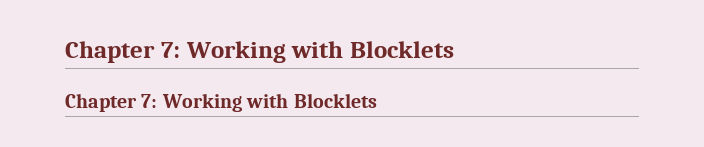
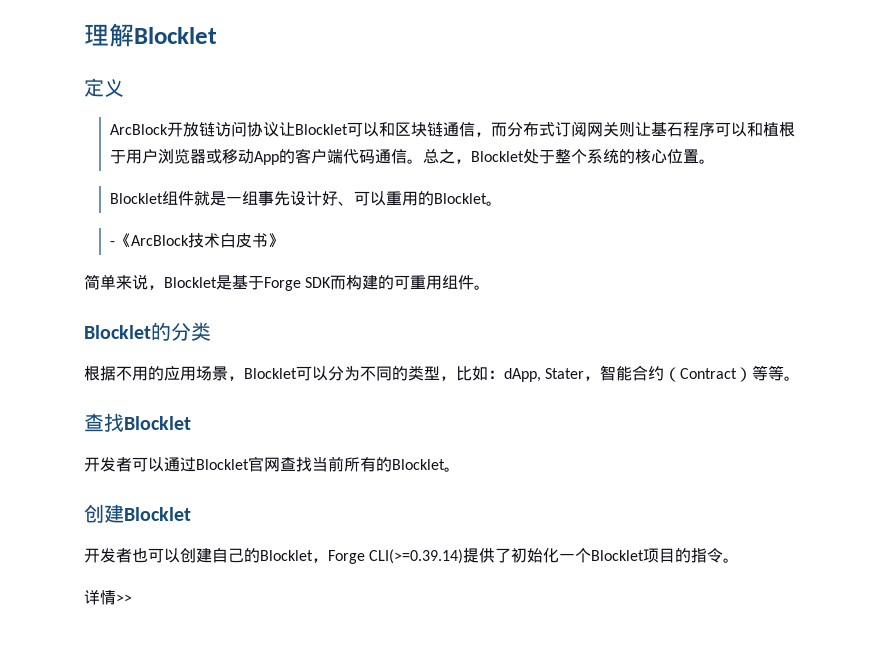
[65,41,454,63] [65,93,377,112] Chapter 7: Working with Blocklets // Chapter 7: Working with Blocklets -> [84,23,217,47] [84,78,124,97] [110,121,796,137] [110,148,716,165] [110,191,503,206] [110,233,285,248] [84,274,491,291] [84,322,211,341] [84,365,801,382] [84,413,191,432] [84,456,460,472] [84,504,191,523] [84,548,740,564] [84,590,132,605] 理解Blocklet // 定义 // ArcBlock开放链访问协议让Blocklet可以和区块链通信，而分布式订阅网关则让基石程序可以和植根于用户浏览器或移动App的客户端代码通信。总之，Blocklet处于整个系统的核心位置。 // Blocklet组件就是一组事先设计好、可以重用的Blocklet。 // -《ArcBlock技术白皮书》 // 简单来说，Blocklet是基于Forge SDK而构建的可重用组件。 // Blocklet的分类 // 根据不用的应用场景，Blocklet可以分为不同的类型，比如：dApp, Stater，智能合约（Contract）等等。 // 查找Blocklet // 开发者可以通过Blocklet官网查找当前所有的Blocklet。 // 创建Blocklet // 开发者也可以创建自己的Blocklet，Forge CLI(>=0.39.14)提供了初始化一个Blocklet项目的指令。 // 详情>>

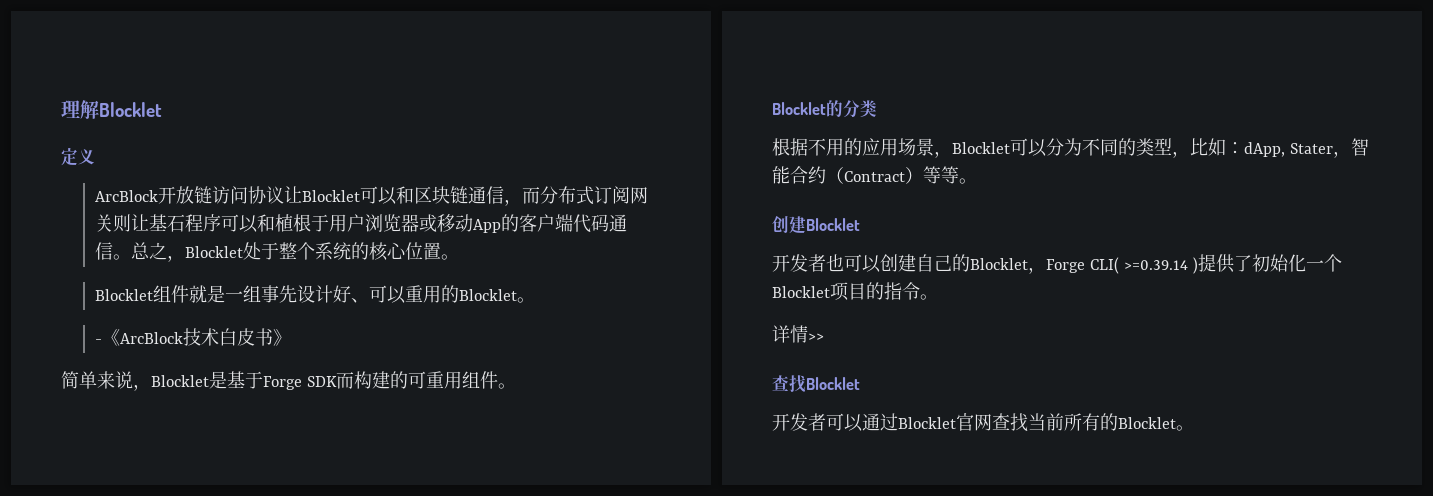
(801, 378) none -> [772,216,860,234] [772,254,1342,274] [772,282,938,301] [772,325,824,343] // 创建Blocklet // 开发者也可以创建自己的Blocklet，Forge CLI( >=0.39.14 )提供了初始化一个Blocklet项目的指令。 // 详情>>
[84,504,191,523] [84,548,740,564] [84,590,132,605] // 创建Blocklet // 开发者也可以创建自己的Blocklet，Forge CLI(>=0.39.14)提供了初始化一个Blocklet项目的指令。 // 详情>> -> (1194, 428) none

